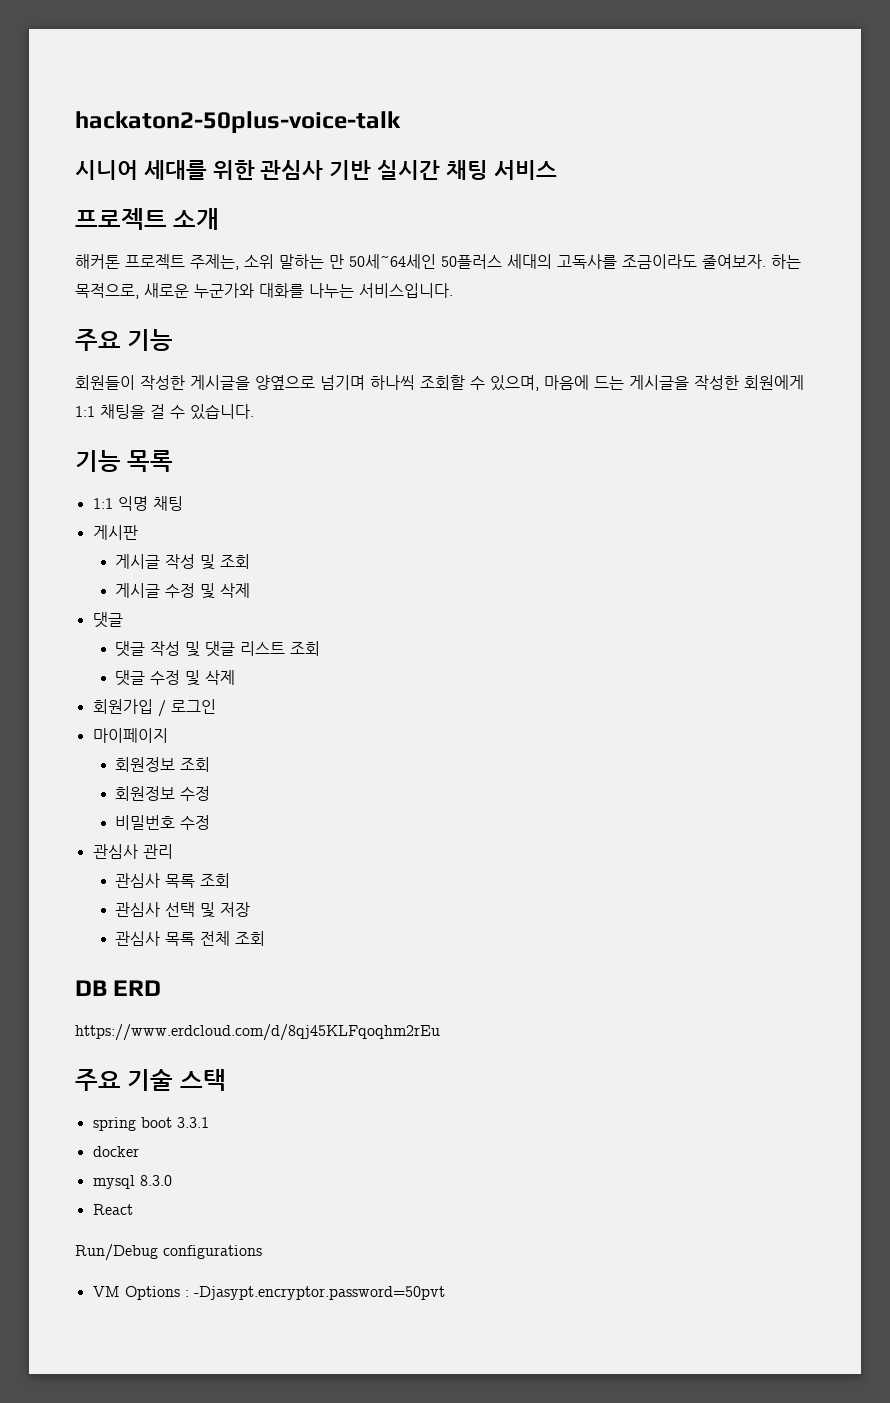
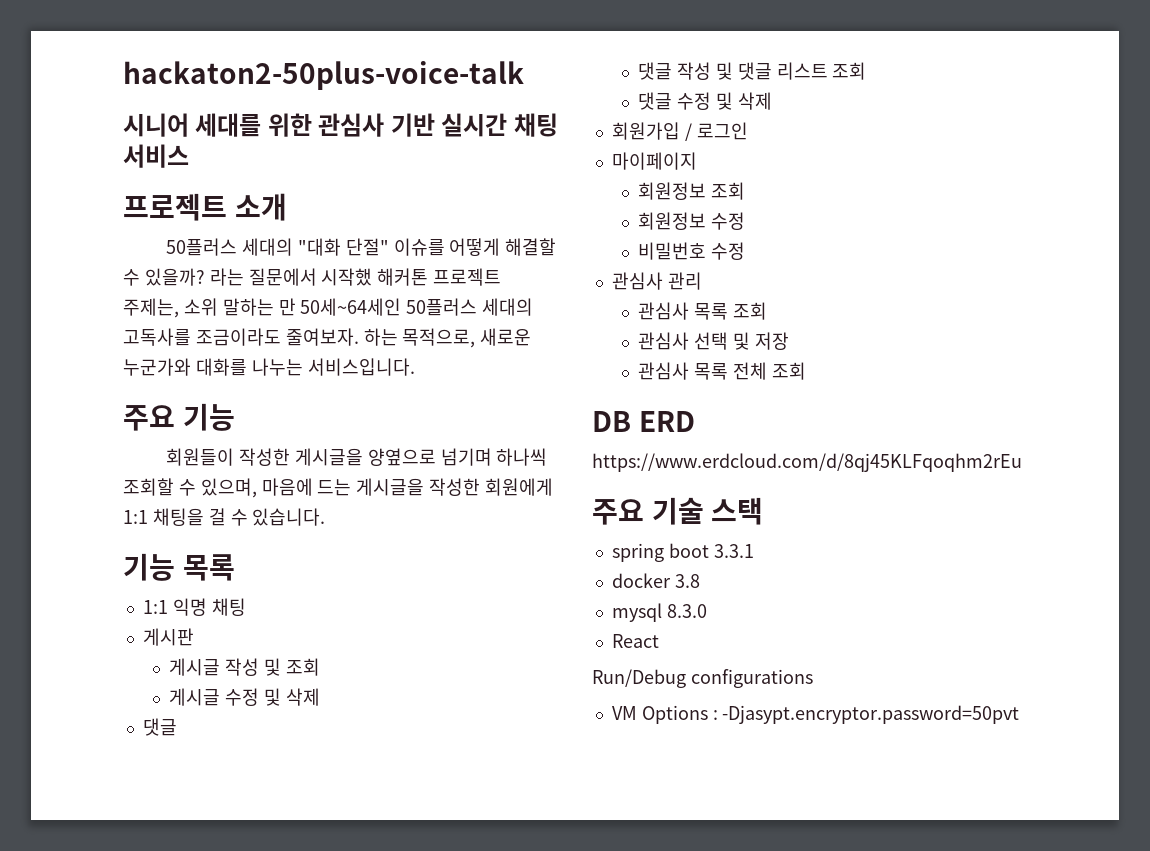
(220, 219) none -> [166,238,557,256] [123,268,373,286] 50플러스 세대의 "대화 단절" 이슈를 어떻게 해결할 수 있을까? 라는 질문에서 시작했
(139, 1151) none -> [674,574,700,588] 3.8

